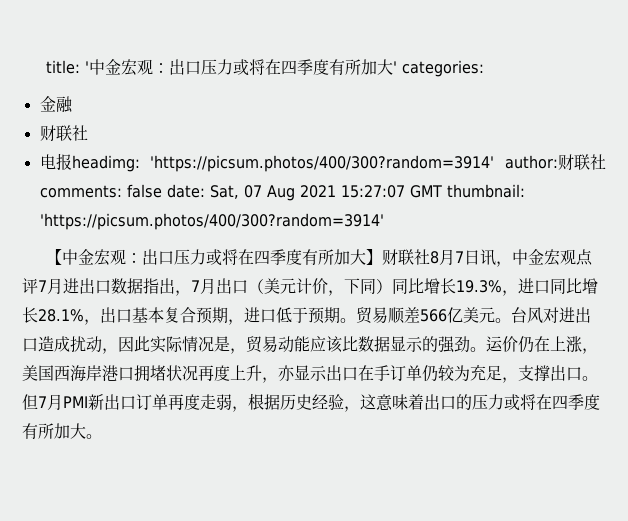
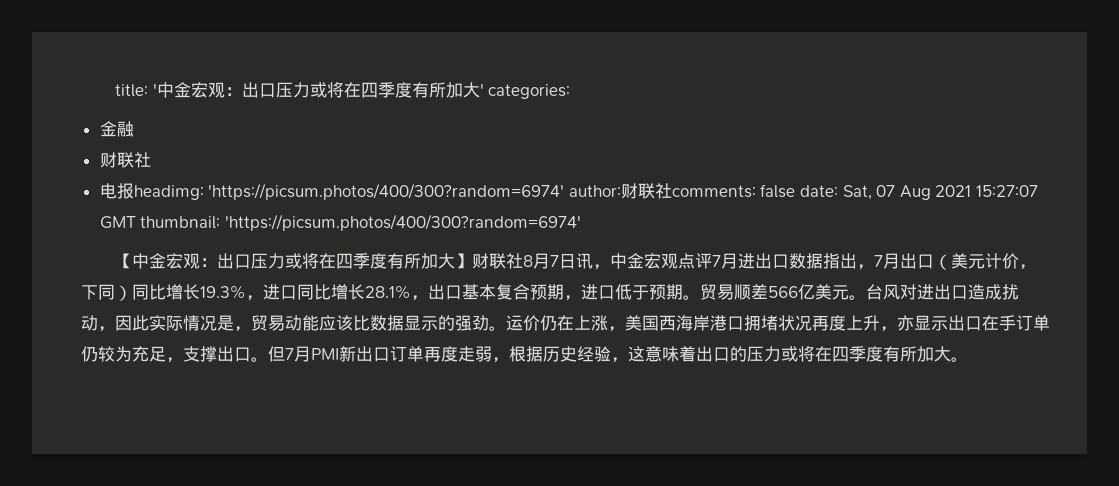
[150,155,495,172] 'https://picsum.photos/400/300?random=3914' -> [208,183,565,200] 'https://picsum.photos/400/300?random=6974'
[39,213,384,230] 'https://picsum.photos/400/300?random=3914' -> [224,214,581,231] 'https://picsum.photos/400/300?random=6974'

